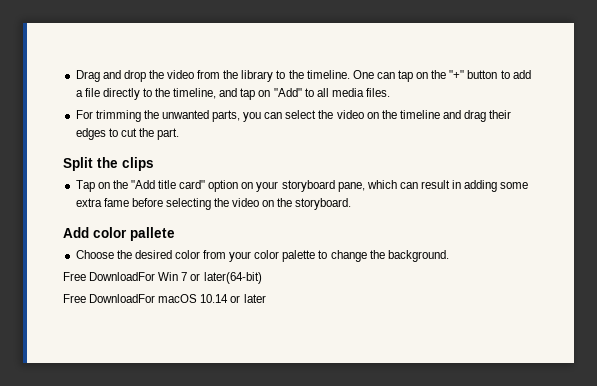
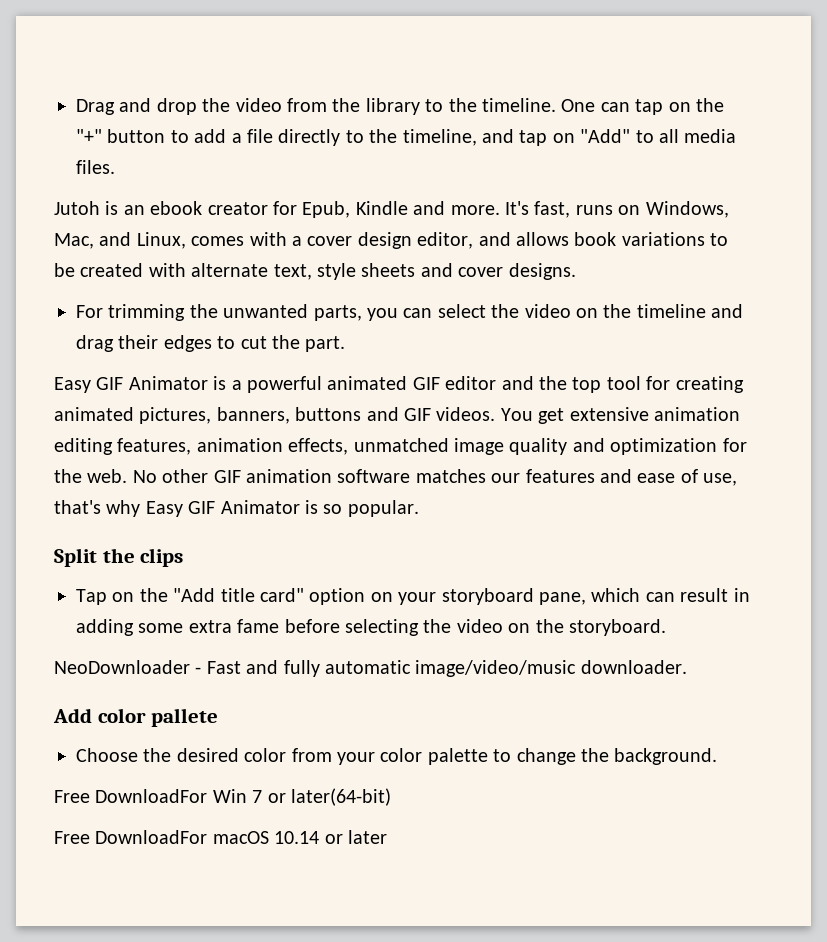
(391, 92) none -> [54,201,729,218] [54,232,729,249] [54,263,576,280] // Jutoh is an ebook creator for Epub, Kindle and more. It's fast, runs on Windows, Mac, and Linux, comes with a cover design editor, and allows book variations to be created with alternate text, style sheets and cover designs.
(180, 134) none -> [54,376,744,393] [54,407,740,424] [54,438,747,455] [54,469,738,486] [54,500,419,517] // Easy GIF Animator is a powerful animated GIF editor and the top tool for creating animated pictures, banners, buttons and GIF videos. You get extensive animation editing features, animation effects, unmatched image quality and optimization for the web. No other GIF animation software matches our features and ease of use, that's why Easy GIF Animator is so popular.
(352, 204) none -> [54,660,687,677] // NeoDownloader - Fast and fully automatic image/video/music downloader.

